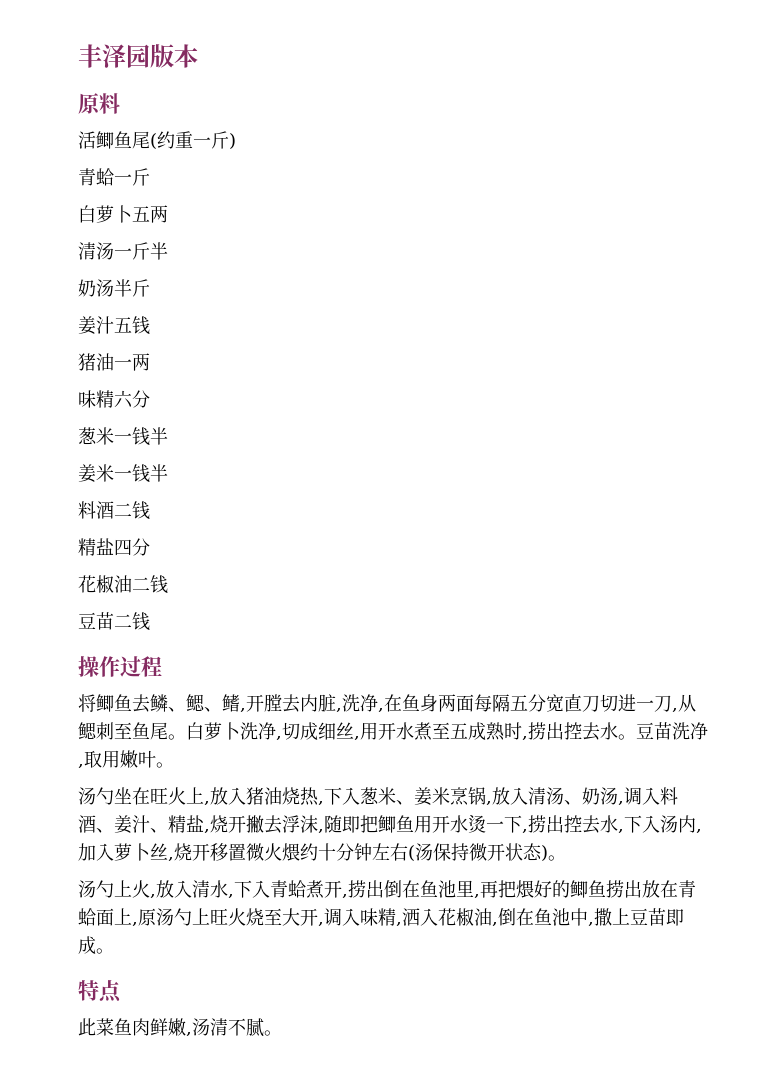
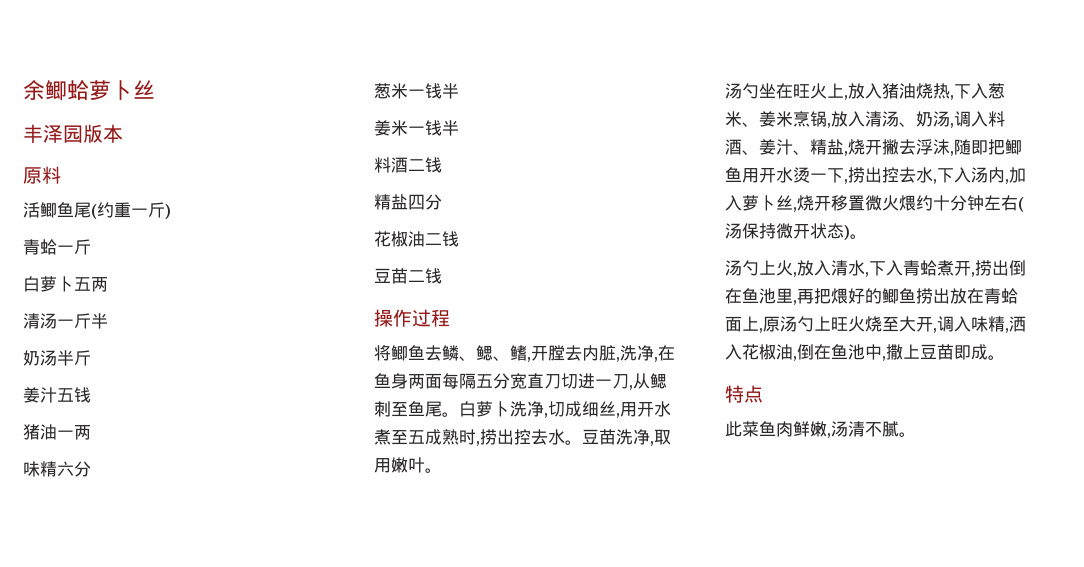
(78, 56) none -> [23,80,155,101] 余鲫蛤萝卜丝 //

